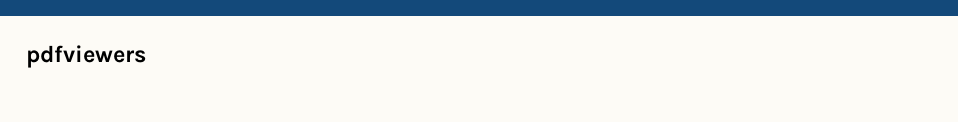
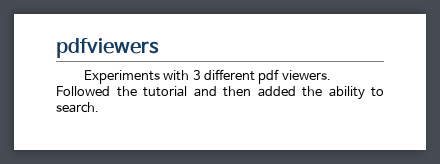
(146, 56) none -> [83,69,331,84] [56,86,384,100] [56,102,99,113] // Experiments with 3 different pdf viewers. Followed the tutorial and then added the ability to search.

